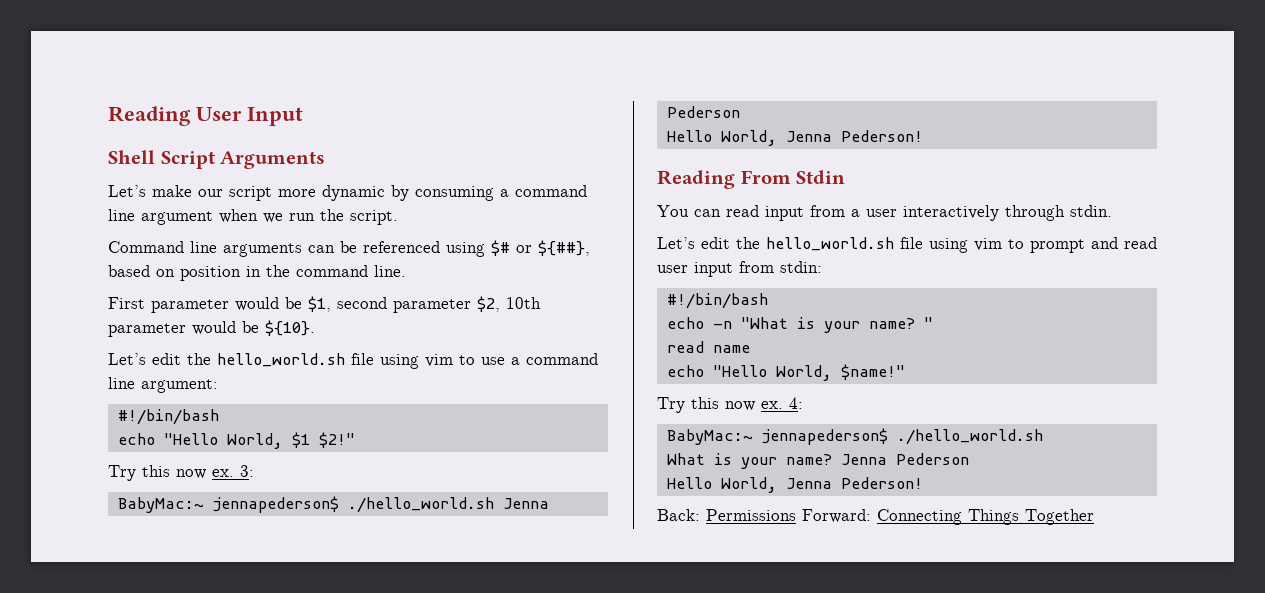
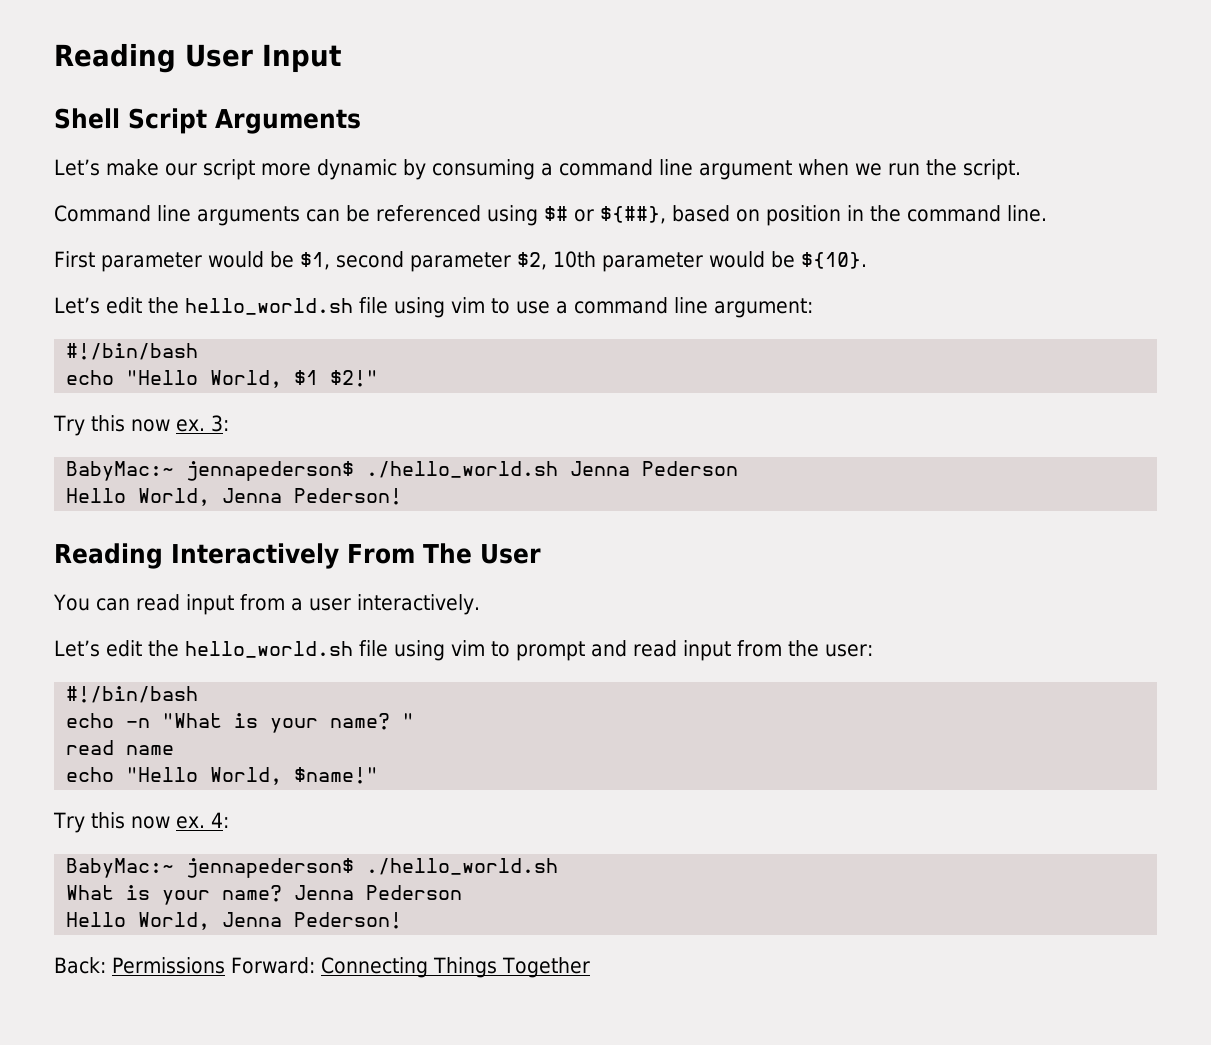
[740,170,846,184] From Stdin -> [171,543,541,569] Interactively From The User
[903,205,1112,221] interactively through stdin. -> [356,594,480,615] interactively.
[657,261,822,277] user input from stdin: -> [683,640,873,661] input from the user:

